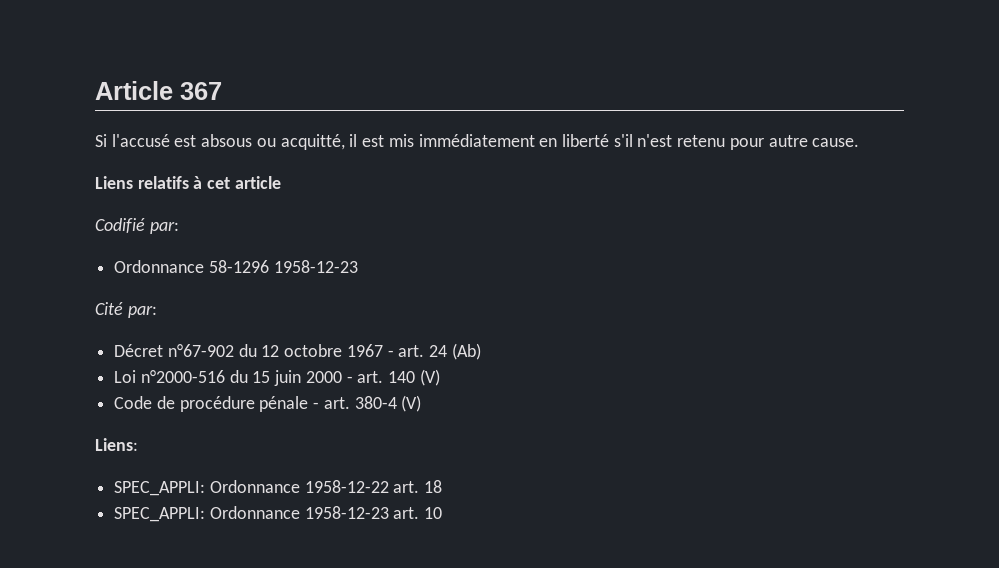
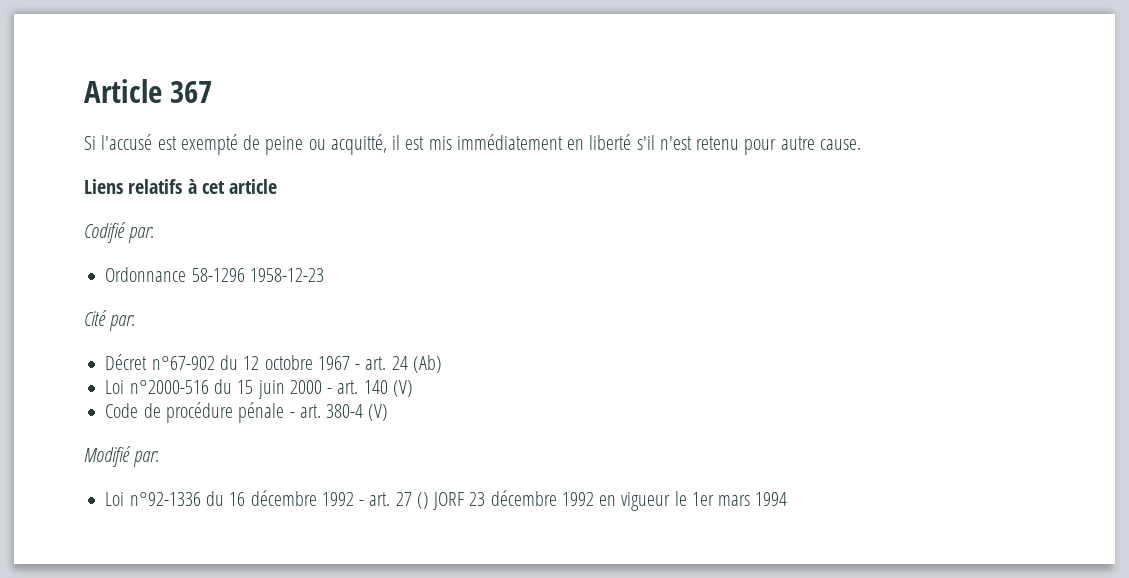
[201,134,253,147] absous -> [180,134,304,155] exempté de peine
[95,438,138,451] [114,480,443,496] [114,506,443,522] Liens: // SPEC_APPLI: Ordonnance 1958-12-22 art. 18 // SPEC_APPLI: Ordonnance 1958-12-23 art. 10 -> [84,446,160,467] [105,490,788,511] Modifié par: // Loi n°92-1336 du 16 décembre 1992 - art. 27 () JORF 23 décembre 1992 en vigueur le 1er mars 1994

